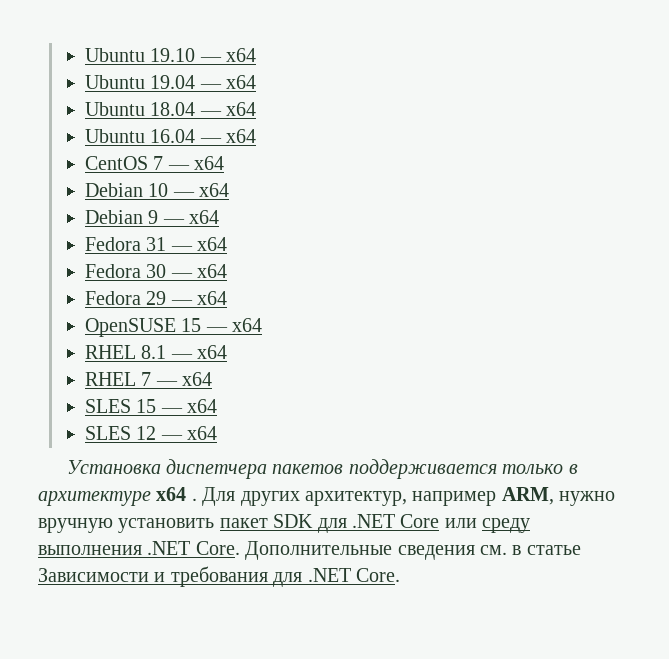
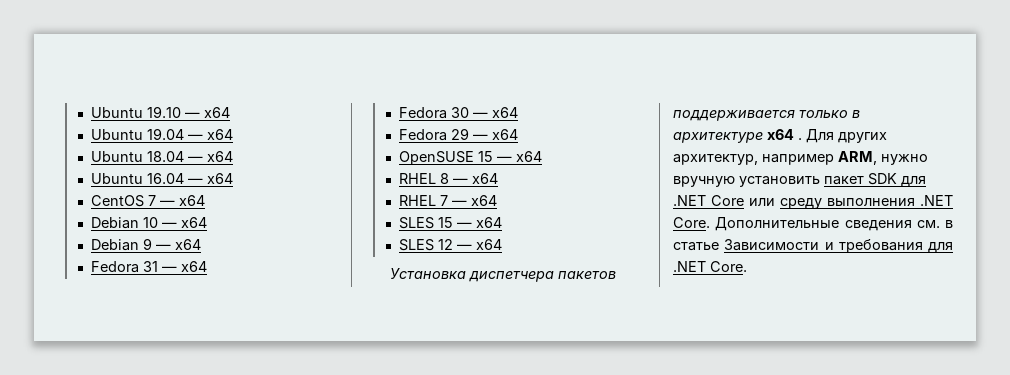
[141,345,167,359] 8.1 -> [439,173,449,184] 8

